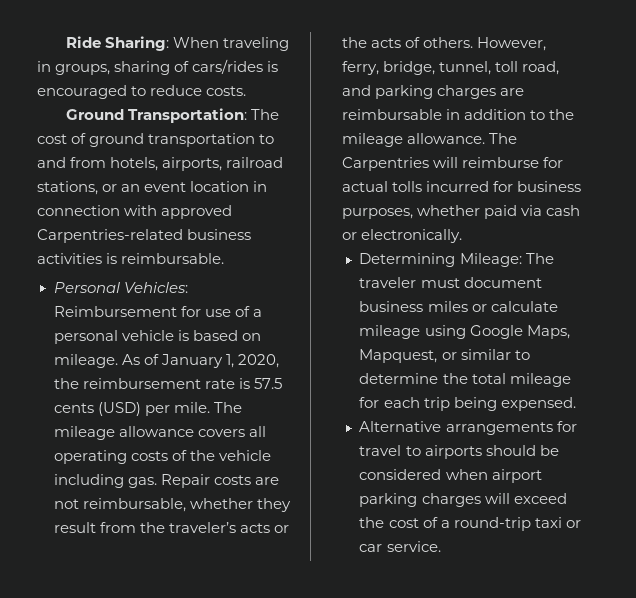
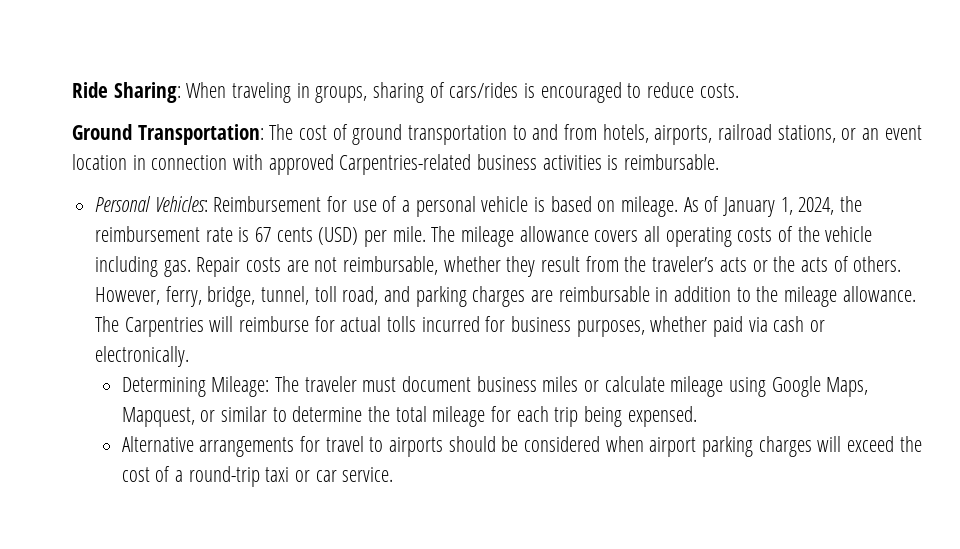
[237,354,279,368] 2020, -> [798,197,835,215] 2024,
[253,378,282,389] 57.5 -> [255,227,272,242] 67

